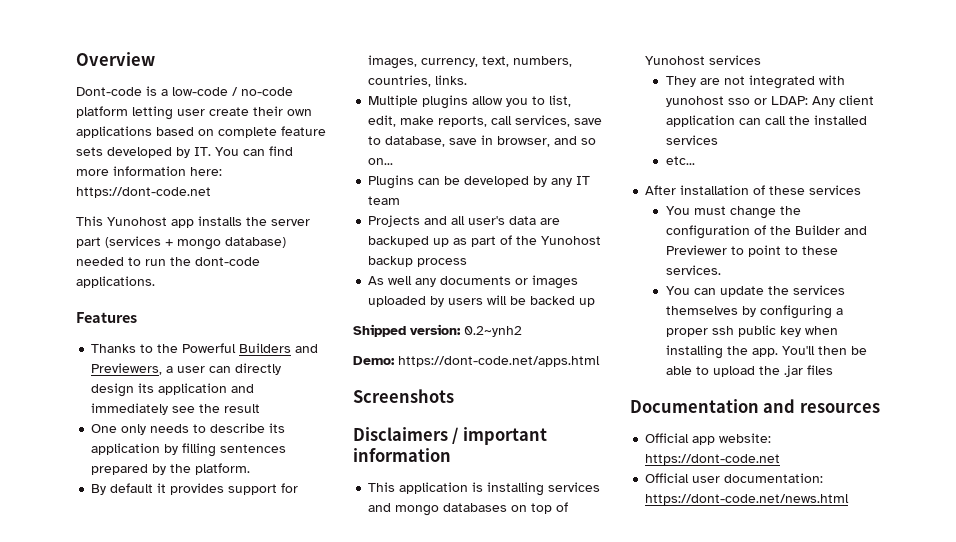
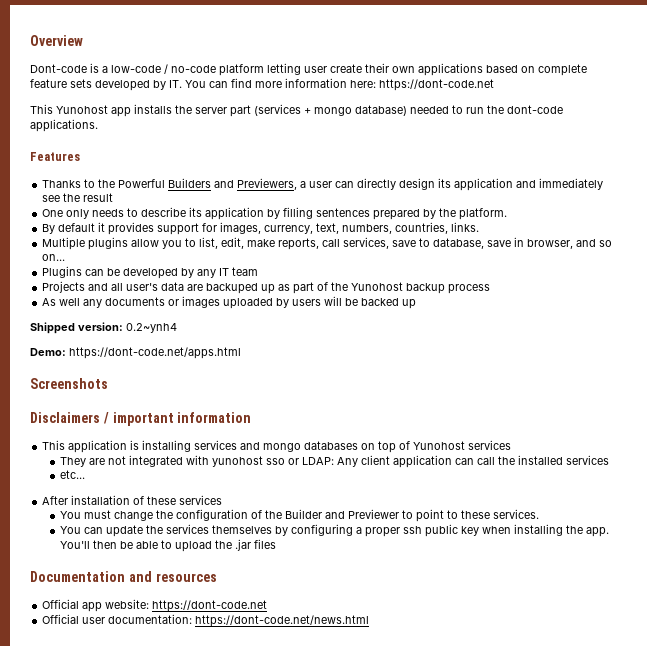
[464,326,522,337] 0.2~ynh2 -> [126,323,177,333] 0.2~ynh4

